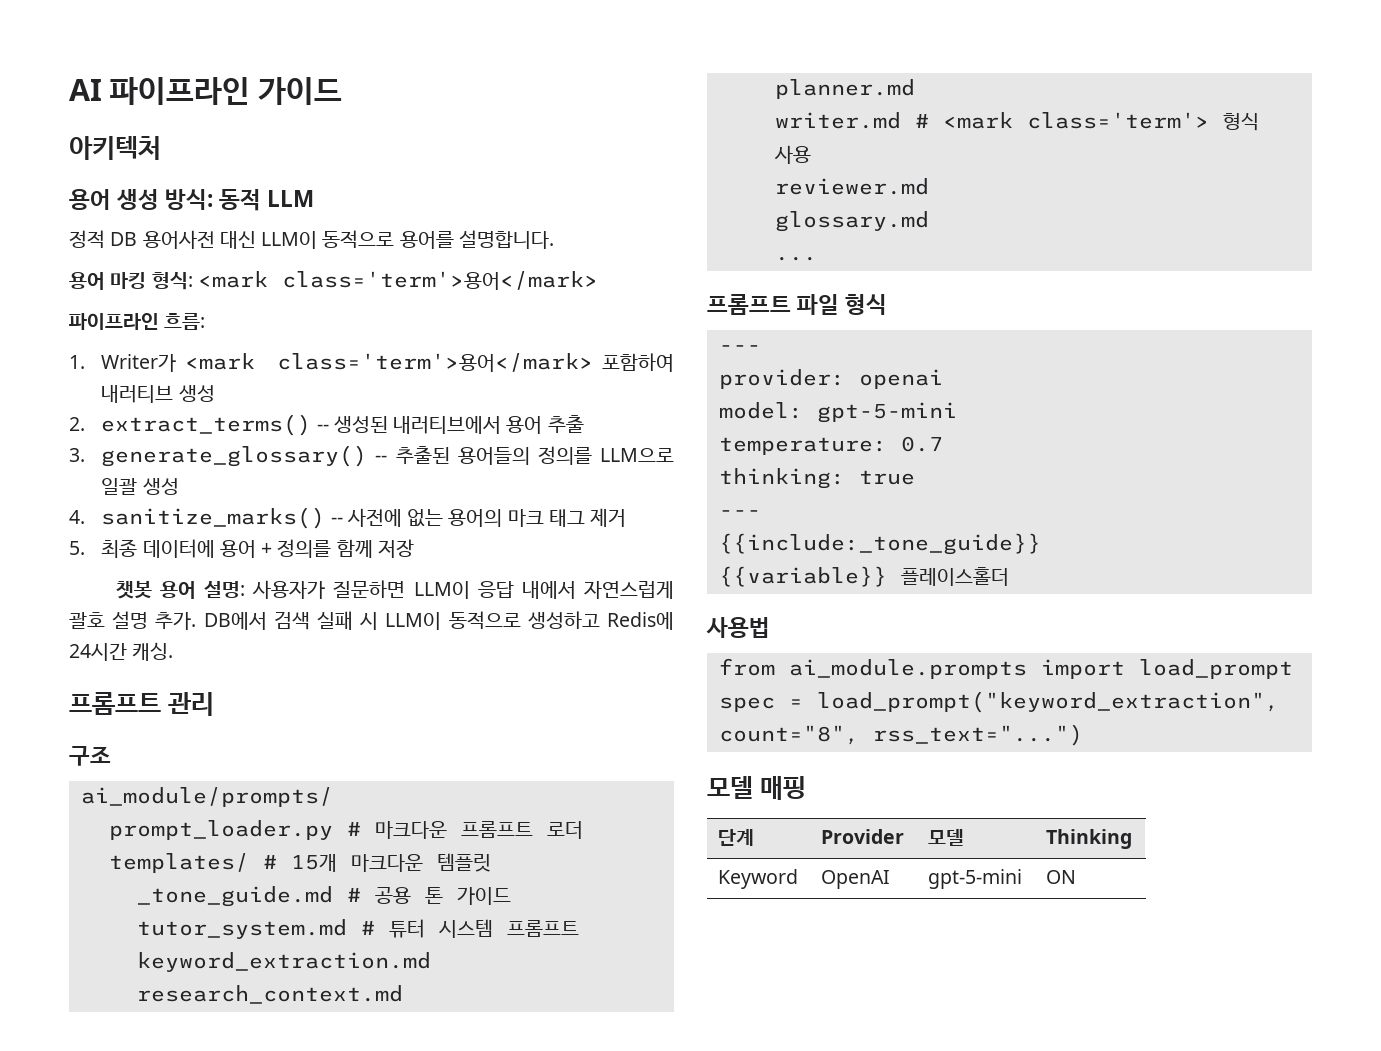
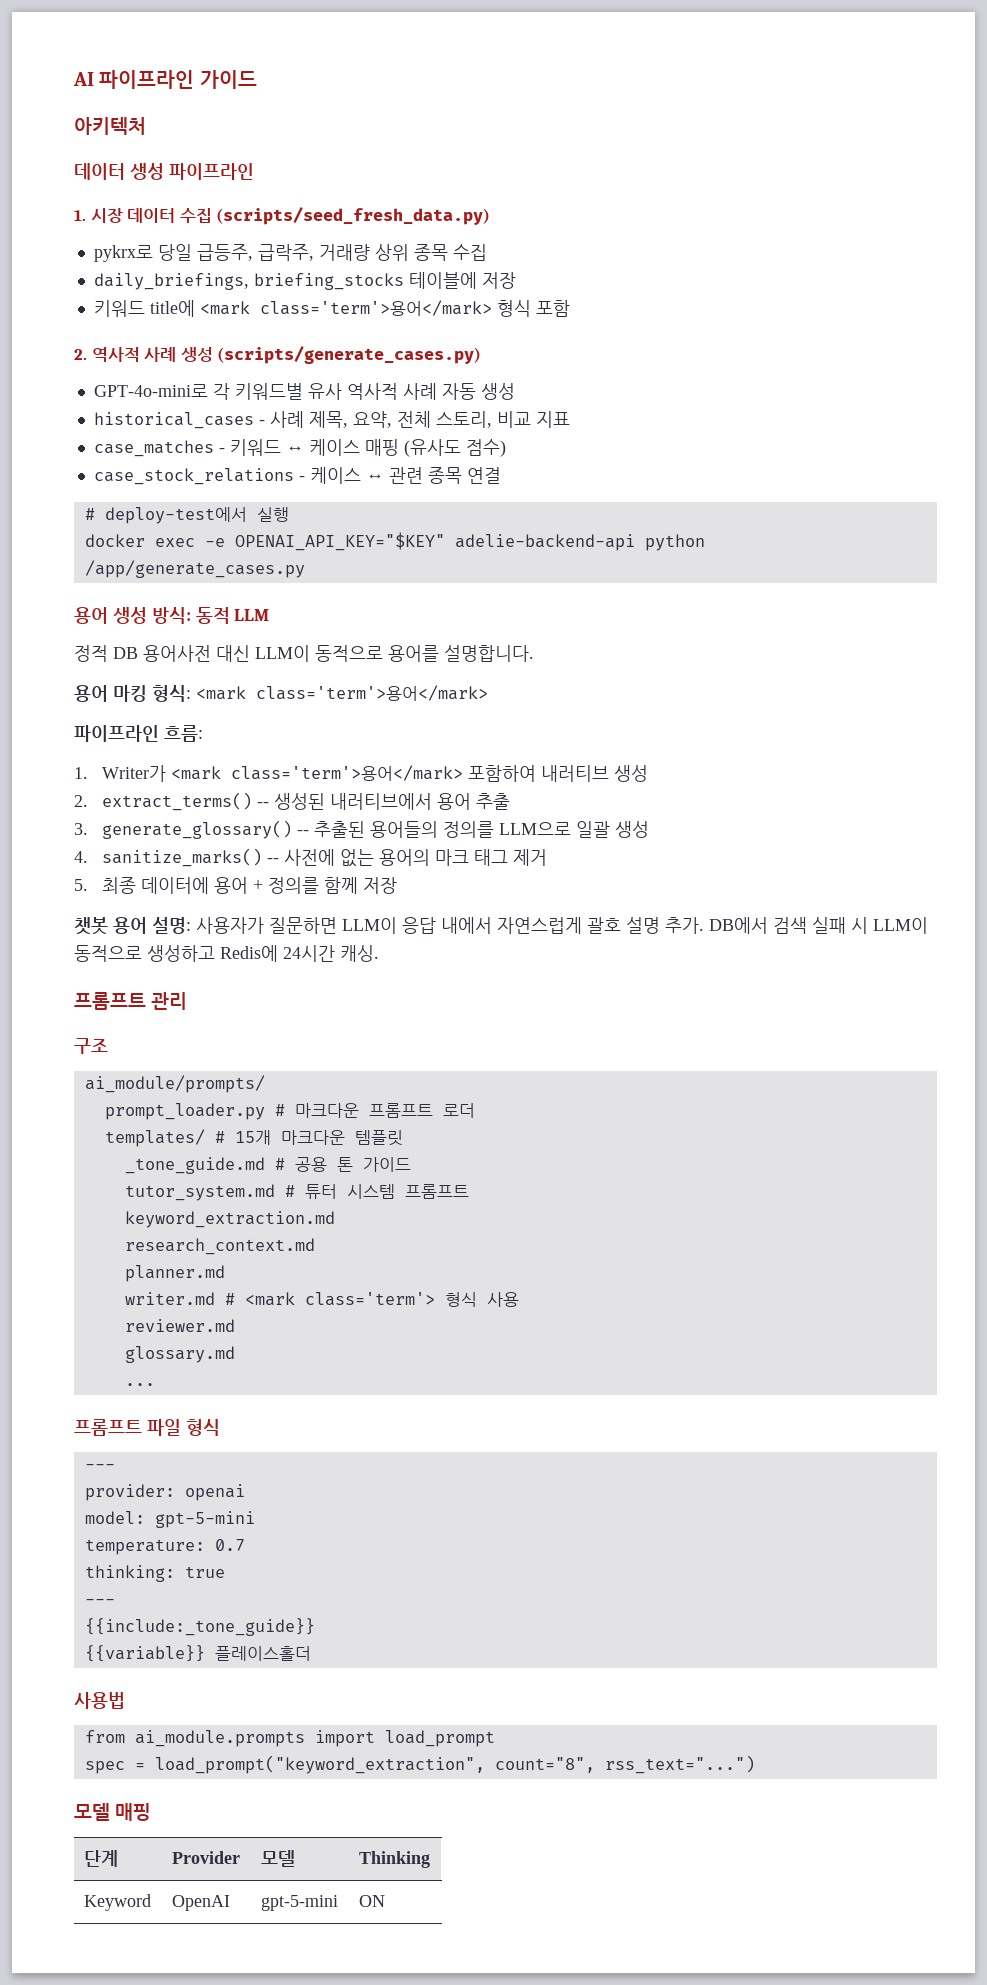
(161, 148) none -> [74,163,254,180] [74,207,491,225] [93,244,487,262] [93,272,516,290] [93,300,570,317] [74,346,482,364] [93,383,515,400] [93,411,570,429] [93,439,506,457] [93,467,501,485] [84,507,289,524] [84,532,705,551] [84,560,305,578] // 데이터 생성 파이프라인 // 1. 시장 데이터 수집 (scripts/seed_fresh_data.py) // pykrx로 당일 급등주, 급락주, 거래량 상위 종목 수집 // daily_briefings, briefing_stocks 테이블에 저장 // 키워드 title에 <mark class='term'>용어</mark> 형식 포함 // 2. 역사적 사례 생성 (scripts/generate_cases.py) // GPT-4o-mini로 각 키워드별 유사 역사적 사례 자동 생성 // historical_cases - 사례 제목, 요약, 전체 스토리, 비교 지표 // case_matches - 키워드 ↔ 케이스 매핑 (유사도 점수) // case_stock_relations - 케이스 ↔ 관련 종목 연결 // # deploy-test에서 실행 // docker exec -e OPENAI_API_KEY="$KEY" adelie-backend-api python /app/generate_cases.py

